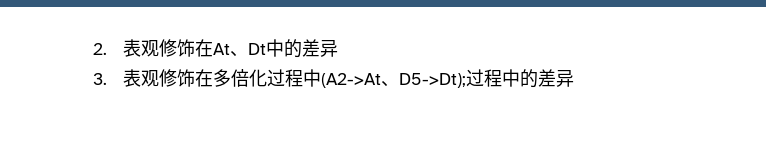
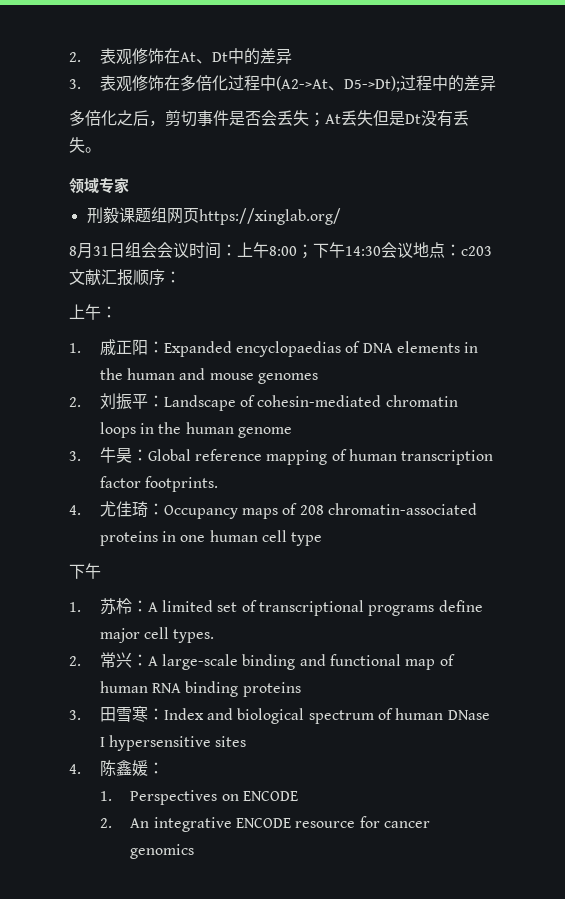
(575, 78) none -> [69,110,469,127] [69,137,101,153] [69,177,129,194] [86,207,341,225] [69,242,492,259] [69,269,181,286] [69,304,117,320] [69,339,479,357] [99,368,318,384] [69,393,458,411] [99,422,292,438] [69,447,494,465] [99,476,218,492] [69,501,477,519] [99,530,323,546] [69,563,101,579] [69,598,483,616] [99,627,215,643] [69,652,455,670] [99,681,301,697] [69,706,490,724] [99,735,247,751] [69,760,164,777] [99,790,298,805] [99,816,430,832] [130,844,195,859] // 多倍化之后，剪切事件是否会丢失；At丢失但是Dt没有丢失。 // 领域专家 // 刑毅课题组网页https://xinglab.org/ // 8月31日组会会议时间：上午8:00；下午14:30会议地点：c203文献汇报顺序： // 上午： // 1.戚正阳：Expanded encyclopaedias of DNA elements in the human and mouse genomes // 2.刘振平：Landscape of cohesin-mediated chromatin loops in the human genome // 3.牛昊：Global reference mapping of human transcription factor footprints. // 4.尤佳琦：Occupancy maps of 208 chromatin-associated proteins in one human cell type // 下午 // 1.苏柃：A limited set of transcriptional programs define major cell types. // 2.常兴：A large-scale binding and functional map of human RNA binding proteins // 3.田雪寒：Index and biological spectrum of human DNase I hypersensitive sites // 4.陈鑫媛： // 1. Perspectives on ENCODE // 2. An integrative ENCODE resource for cancer genomics

